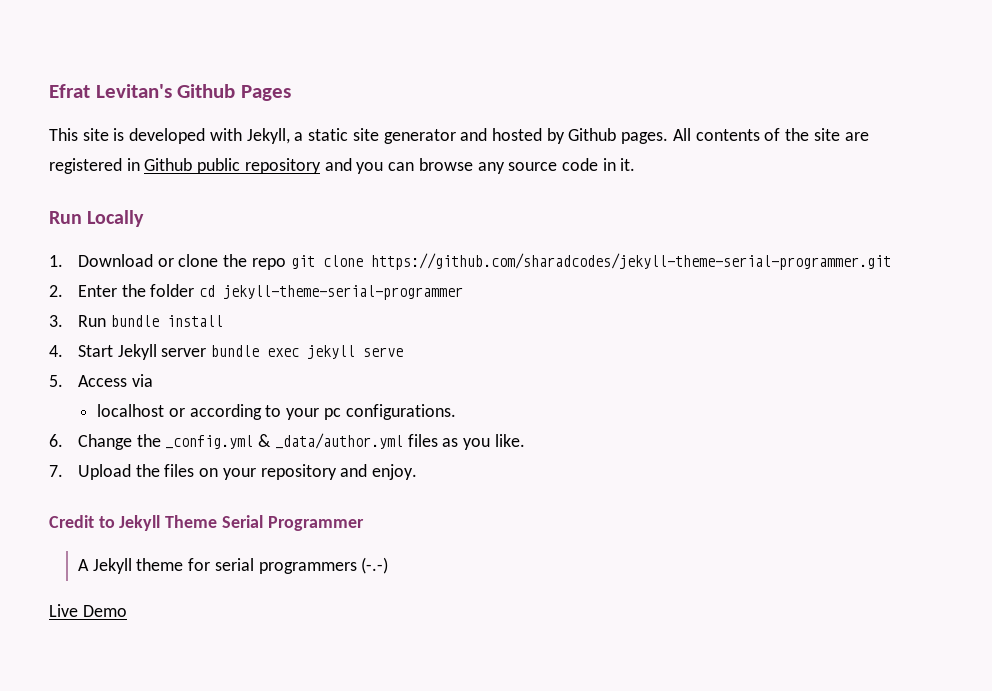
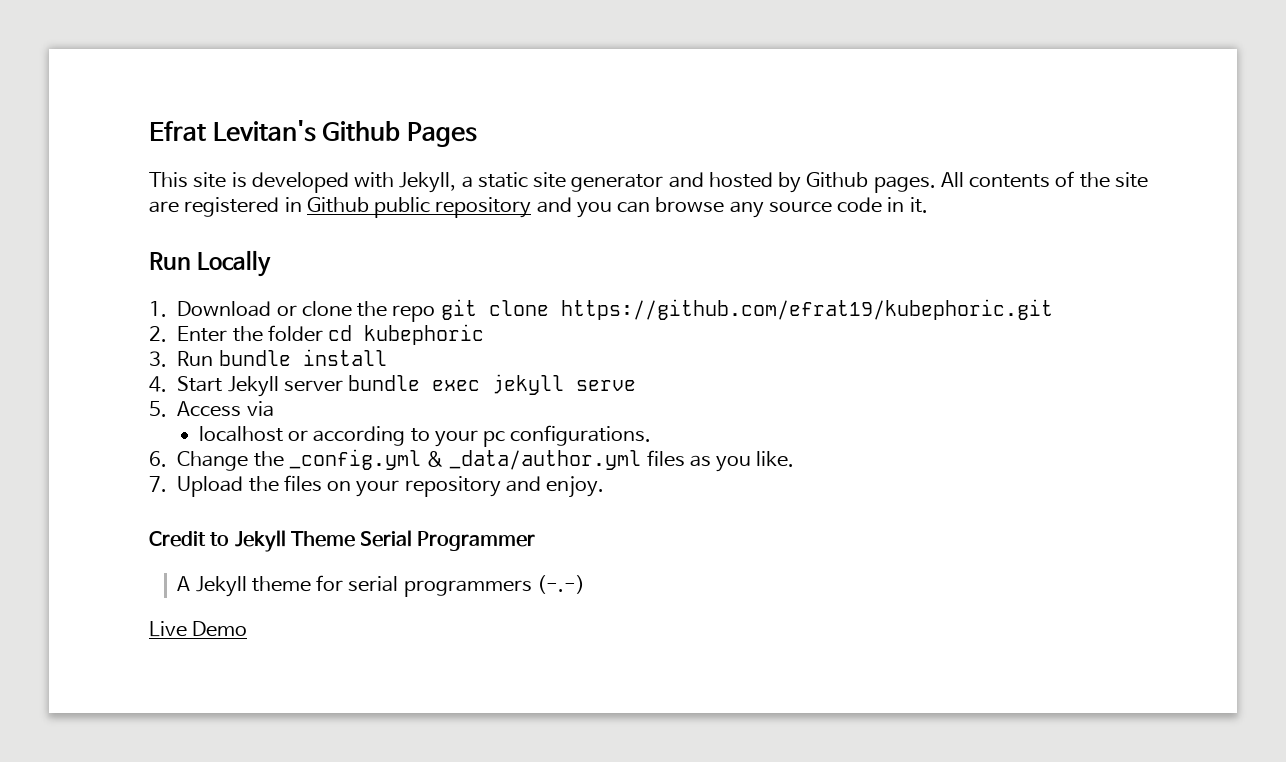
[370,253,891,270] https://github.com/sharadcodes/jekyll-theme-serial-programmer.git -> [560,299,1053,320] https://github.com/efrat19/kubephoric.git
[223,285,464,300] jekyll-theme-serial-programmer -> [364,324,485,345] kubephoric

